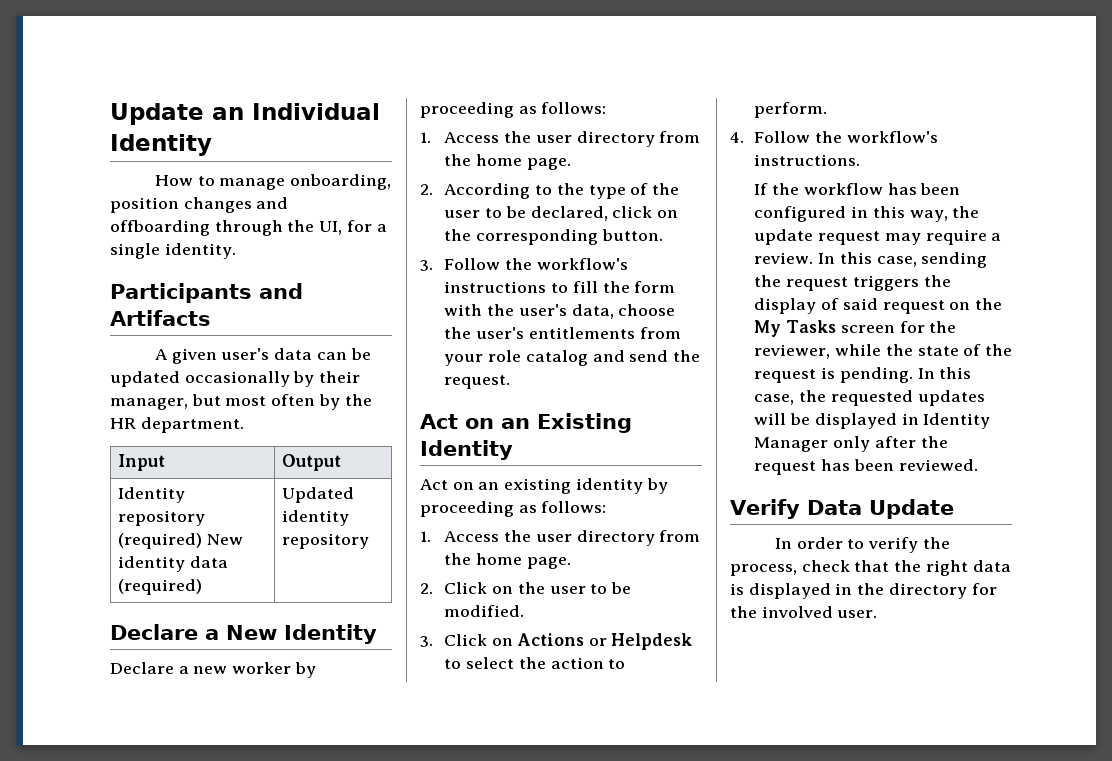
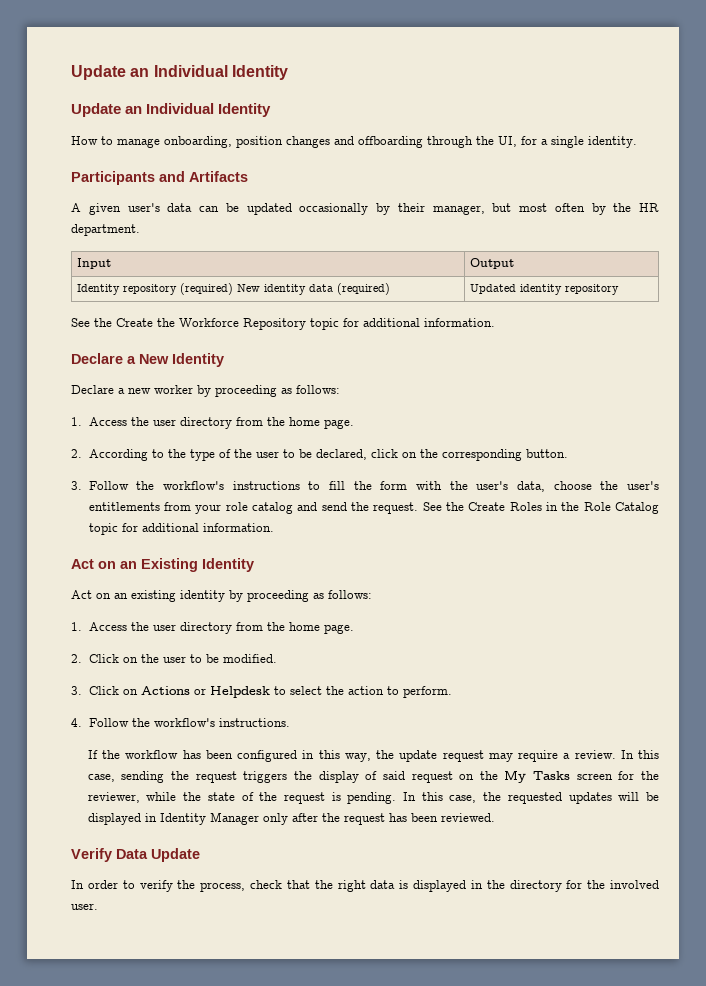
[110,103,380,125] [110,134,212,156] Update an Individual Identity -> [71,65,288,80] [71,103,272,117] Update an Individual Identity // Update an Individual Identity
(370, 541) none -> [71,318,495,330] // See the Create the Workforce Repository topic for additional information.
(511, 382) none -> [422,502,659,514] [88,523,274,535] See the Create Roles in the Role Catalog topic for additional information.

